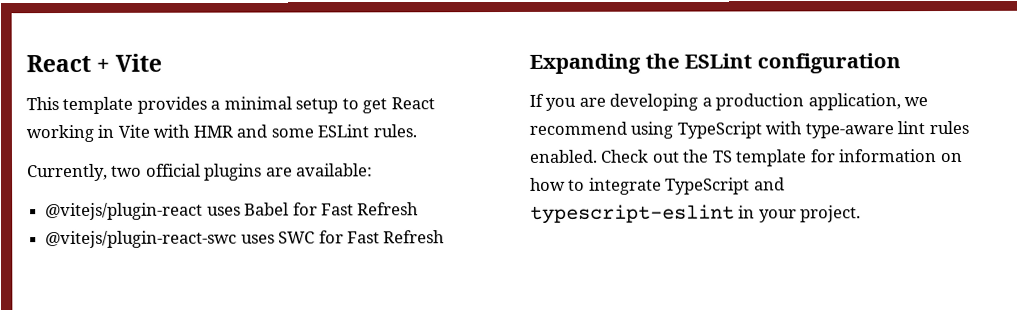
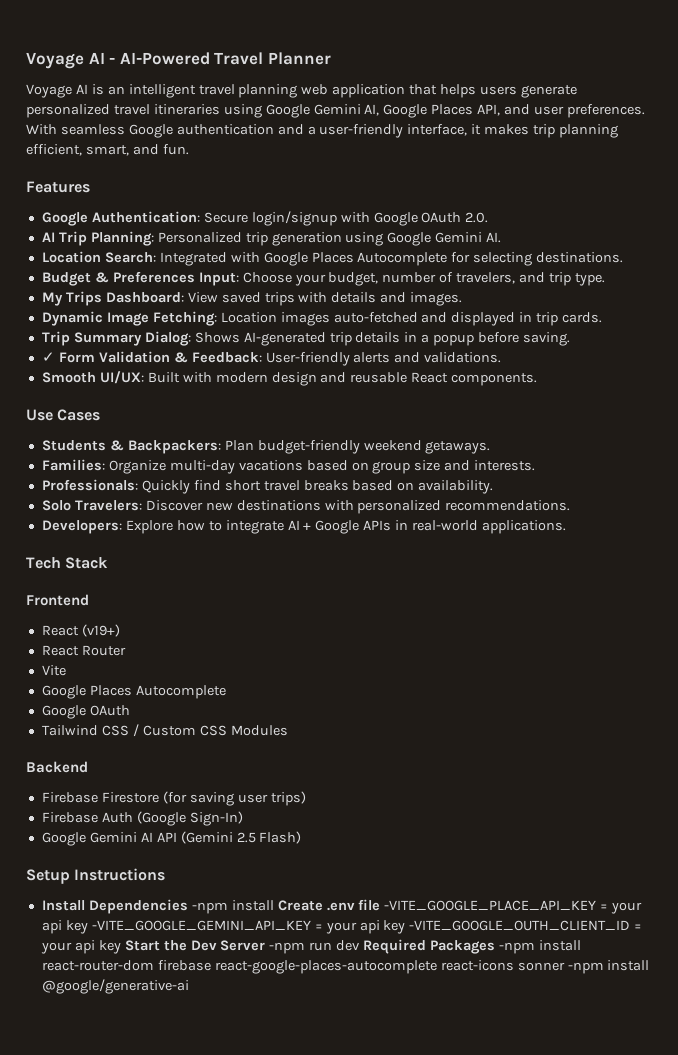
[26,53,163,73] [26,96,435,115] [26,124,417,143] [27,163,374,182] [45,202,420,221] [45,230,446,249] [529,53,901,74] [529,93,929,111] [529,120,969,139] [529,149,963,167] [530,177,785,195] [530,204,862,224] React + Vite // This template provides a minimal setup to get React working in Vite with HMR and some ESLint rules. // Currently, two official plugins are available: // @vitejs/plugin-react uses Babel for Fast Refresh // @vitejs/plugin-react-swc uses SWC for Fast Refresh // Expanding the ESLint configuration // If you are developing a production application, we recommend using TypeScript with type-aware lint rules enabled. Check out the TS template for information on how to integrate TypeScript and typescript-eslint in your project. -> [26,52,331,69] [26,84,577,98] [26,104,645,118] [26,124,619,138] [26,144,189,156] [26,181,90,193] [41,211,489,226] [41,231,502,246] [41,251,624,266] [41,271,605,286] [41,291,463,306] [41,311,603,326] [41,331,571,346] [41,351,502,366] [41,371,538,386] [26,409,101,421] [41,440,491,454] [41,459,536,474] [41,479,494,494] [41,500,571,514] [41,520,567,534] [26,557,109,569] [26,594,89,606] [41,624,120,637] [41,645,126,656] [41,665,66,676] [41,685,226,699] [41,705,130,719] [41,724,288,737] [26,761,88,773] [41,791,306,806] [41,811,243,826] [41,831,302,846] [26,868,166,884] [41,899,643,914] [41,920,643,934] [40,939,581,954] [41,960,650,974] [41,979,189,994] Voyage AI - AI-Powered Travel Planner // Voyage AI is an intelligent travel planning web application that helps users generate personalized travel itineraries using Google Gemini AI, Google Places API, and user preferences. With seamless Google authentication and a user-friendly interface, it makes trip planning efficient, smart, and fun. // Features // Google Authentication: Secure login/signup with Google OAuth 2.0. // AI Trip Planning: Personalized trip generation using Google Gemini AI. // Location Search: Integrated with Google Places Autocomplete for selecting destinations. // Budget & Preferences Input: Choose your budget, number of travelers, and trip type. // My Trips Dashboard: View saved trips with details and images. // Dynamic Image Fetching: Location images auto-fetched and displayed in trip cards. // Trip Summary Dialog: Shows AI-generated trip details in a popup before saving. // ✓ Form Validation & Feedback: User-friendly alerts and validations. // Smooth UI/UX: Built with modern design and reusable React components. // Use Cases // Students & Backpackers: Plan budget-friendly weekend getaways. // Families: Organize multi-day vacations based on group size and interests. // Professionals: Quickly find short travel breaks based on availability. // Solo Travelers: Discover new destinations with personalized recommendations. // Developers: Explore how to integrate AI + Google APIs in real-world applications. // Tech Stack // Frontend // React (v19+) // React Router // Vite // Google Places Autocomplete // Google OAuth // Tailwind CSS / Custom CSS Modules // Backend // Firebase Firestore (for saving user trips) // Firebase Auth (Google Sign-In) // Google Gemini AI API (Gemini 2.5 Flash) // Setup Instructions // Install Dependencies -npm install Create .env file -VITE_GOOGLE_PLACE_API_KEY = your api key -VITE_GOOGLE_GEMINI_API_KEY = your api key -VITE_GOOGLE_OUTH_CLIENT_ID = your api key Start the Dev Server -npm run dev Required Packages -npm install react-router-dom firebase react-google-places-autocomplete react-icons sonner -npm install @google/generative-ai

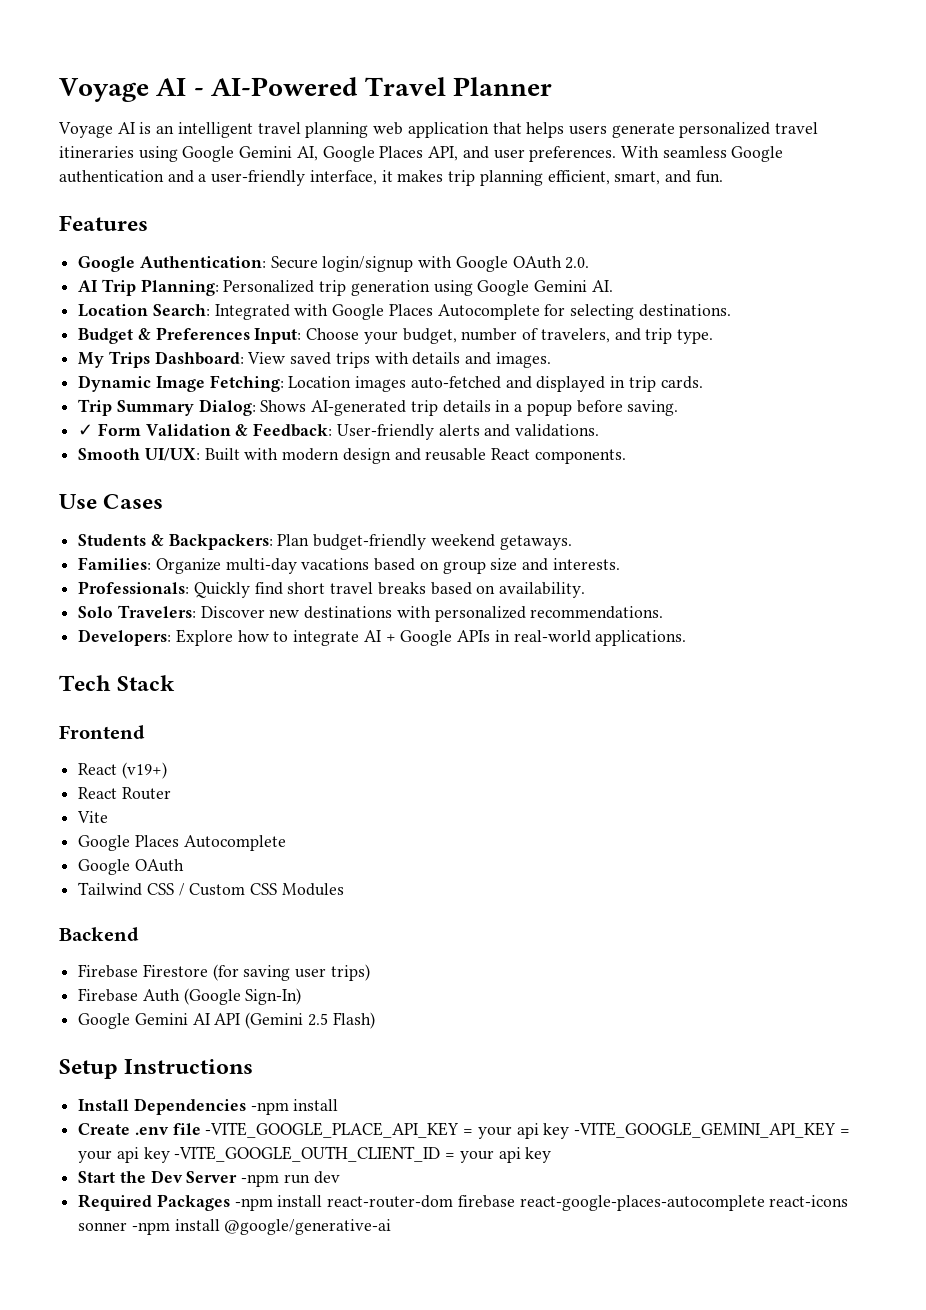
(274, 905) none -> (339, 1105) //
(121, 947) none -> (552, 1155) //
(361, 945) none -> (340, 1177) //

